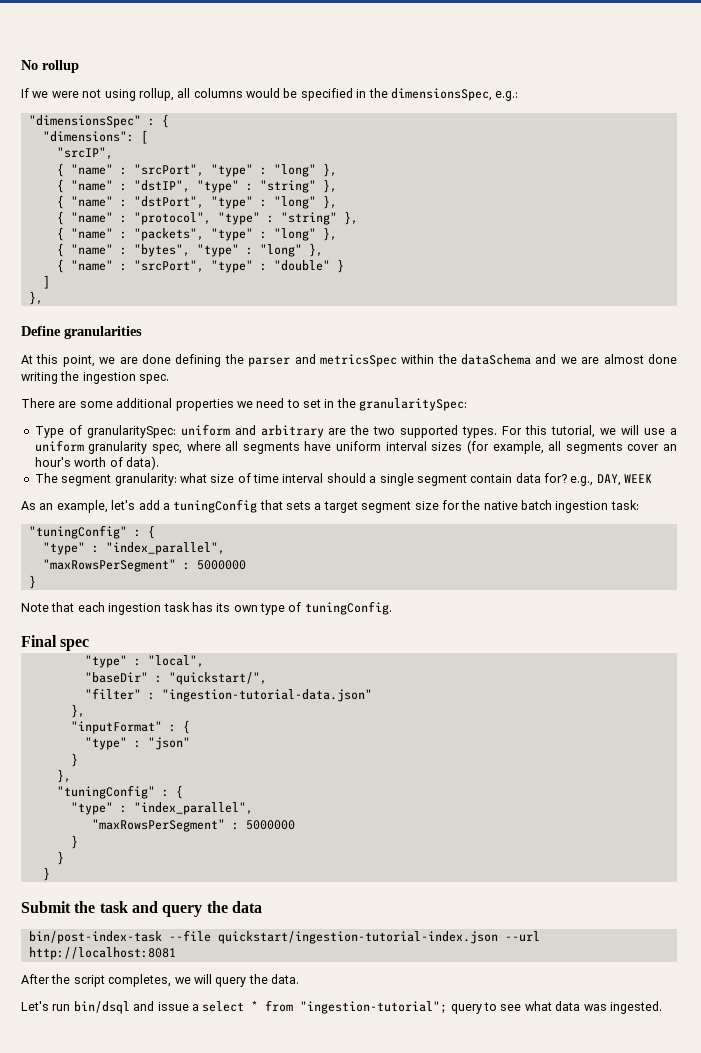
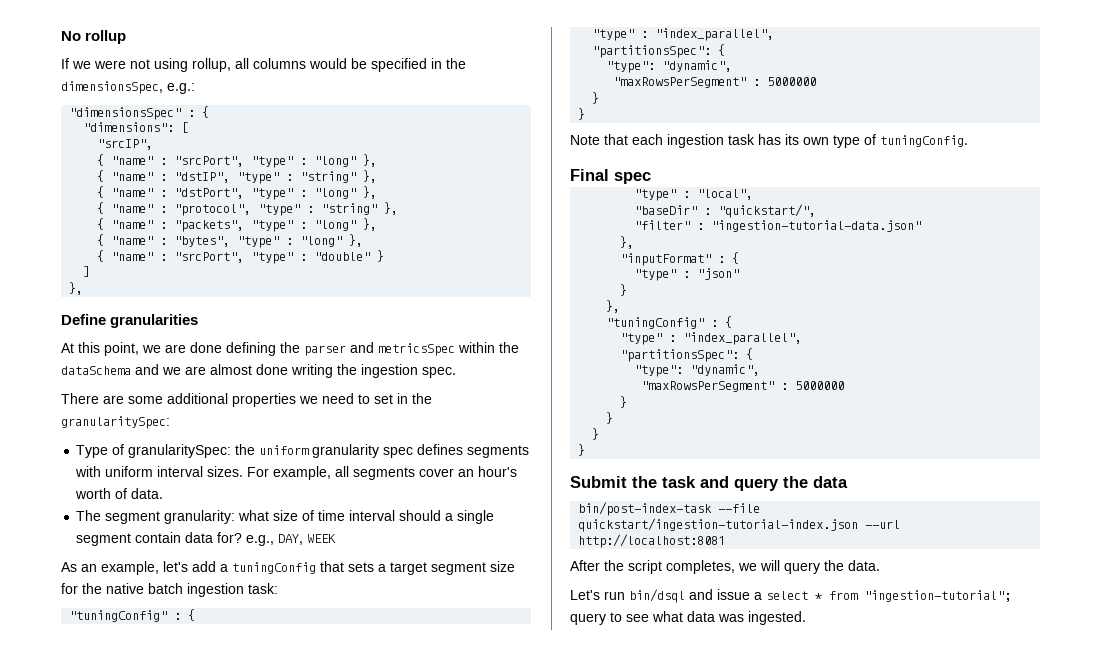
[180,424,678,438] [34,440,489,454] uniform and arbitrary are the two supported types. For this tutorial, we will use a uniform granularity spec, where all segments have uniform interval sizes (for -> [235,444,530,458] [75,466,270,477] the uniform granularity spec defines segments with uniform interval sizes. For
[125,456,159,470] data). -> [131,488,164,499] data.
[42,559,246,572] [28,575,36,589] // "maxRowsPerSegment" : 5000000 // } -> [592,44,726,58] [606,60,733,73] [613,77,817,88] [592,92,600,104] [578,108,586,120] // "partitionsSpec": { // "type": "dynamic", // "maxRowsPerSegment" : 5000000 // } // }
(253, 808) none -> [620,348,754,362] [634,364,761,377] // "partitionsSpec": { // "type": "dynamic",
(50, 874) none -> [578,444,586,456] // }

